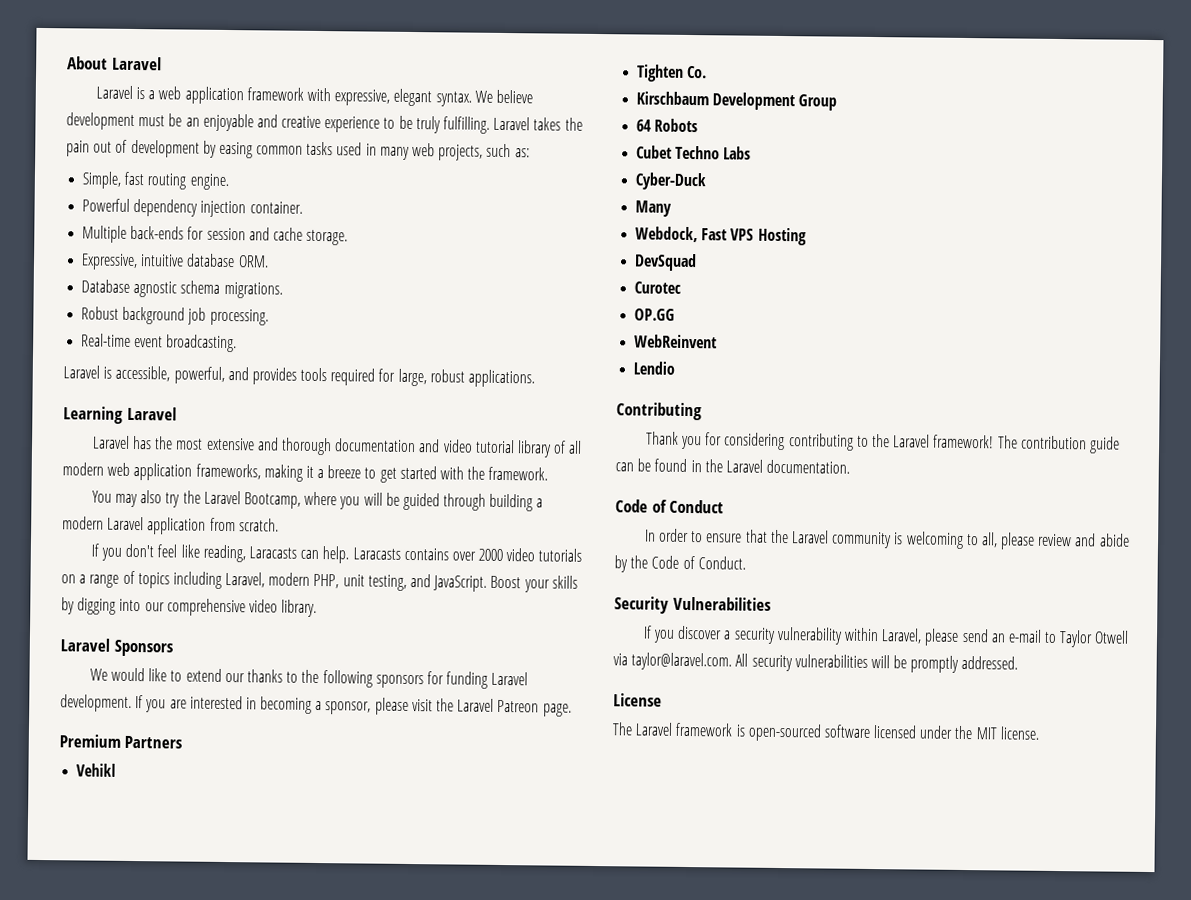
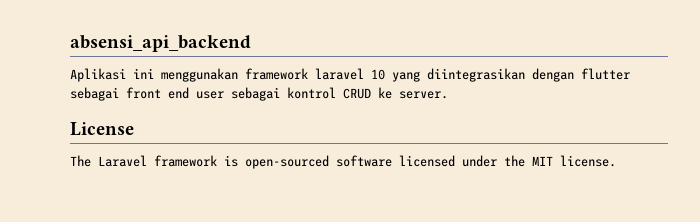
[67,56,162,71] [95,85,533,107] [66,112,583,134] [66,139,530,161] [82,171,229,191] [82,198,303,218] [82,225,349,246] [81,253,269,271] [81,279,283,299] [81,306,269,326] [81,333,238,353] [63,365,536,388] [63,406,177,424] [91,435,583,458] [62,462,549,483] [91,490,544,512] [62,516,279,535] [90,543,583,564] [61,570,578,593] [61,597,318,617] [60,638,173,657] [89,667,529,689] [60,694,572,717] [59,734,183,749] [76,763,117,777] [636,64,708,82] [636,91,838,111] [636,118,699,133] [636,145,752,160] [635,172,708,191] [635,200,673,217] [635,226,807,246] [634,253,698,272] [634,281,682,294] [634,308,676,321] [634,334,718,349] [633,361,676,375] [616,402,702,421] [645,431,1120,454] [615,458,851,474] [615,499,725,514] [644,528,1130,550] [614,555,746,573] [614,596,771,614] [642,625,1130,648] [613,652,1019,673] About Laravel // Laravel is a web application framework with expressive, elegant syntax. We believe development must be an enjoyable and creative experience to be truly fulfilling. Laravel takes the pain out of development by easing common tasks used in many web projects, such as: // Simple, fast routing engine. // Powerful dependency injection container. // Multiple back-ends for session and cache storage. // Expressive, intuitive database ORM. // Database agnostic schema migrations. // Robust background job processing. // Real-time event broadcasting. // Laravel is accessible, powerful, and provides tools required for large, robust applications. // Learning Laravel // Laravel has the most extensive and thorough documentation and video tutorial library of all modern web application frameworks, making it a breeze to get started with the framework. // You may also try the Laravel Bootcamp, where you will be guided through building a modern Laravel application from scratch. // If you don't feel like reading, Laracasts can help. Laracasts contains over 2000 video tutorials on a range of topics including Laravel, modern PHP, unit testing, and JavaScript. Boost your skills by digging into our comprehensive video library. // Laravel Sponsors // We would like to extend our thanks to the following sponsors for funding Laravel development. If you are interested in becoming a sponsor, please visit the Laravel Patreon page. // Premium Partners // Vehikl // Tighten Co. // Kirschbaum Development Group // 64 Robots // Cubet Techno Labs // Cyber-Duck // Many // Webdock, Fast VPS Hosting // DevSquad // Curotec // OP.GG // WebReinvent // Lendio // Contributing // Thank you for considering contributing to the Laravel framework! The contribution guide can be found in the Laravel documentation. // Code of Conduct // In order to ensure that the Laravel community is welcoming to all, please review and abide by the Code of Conduct. // Security Vulnerabilities // If you discover a security vulnerability within Laravel, please send an e-mail to Taylor Otwell via taylor@laravel.com. All security vulnerabilities will be promptly addressed. -> [70,35,251,52] [70,68,630,82] [70,87,448,101] absensi_api_backend // Aplikasi ini menggunakan framework laravel 10 yang diintegrasikan dengan flutter sebagai front end user sebagai kontrol CRUD ke server.

